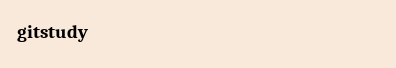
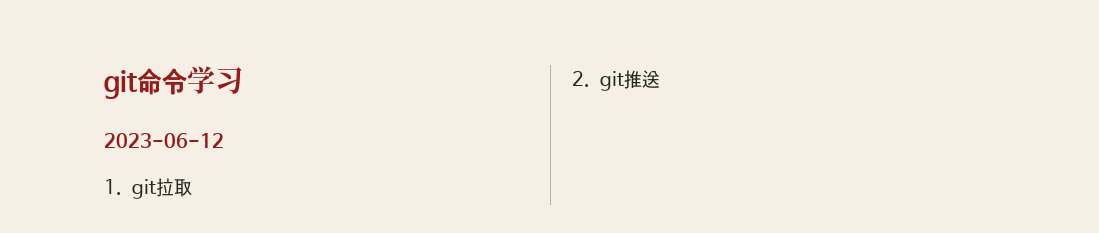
[17,25,88,42] gitstudy -> [104,66,243,99] [104,133,224,148] [104,178,192,199] [572,70,660,91] git命令学习 // 2023-06-12 // 1. git拉取 // 2. git推送

